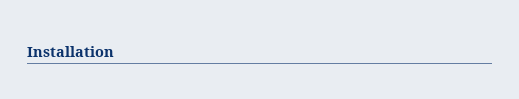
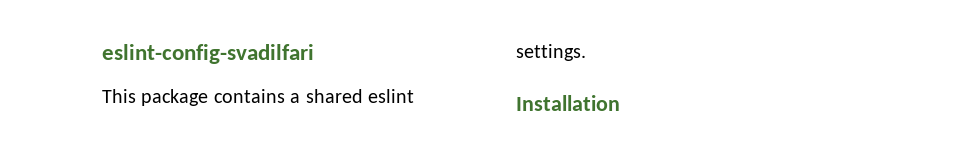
(27, 51) none -> [102,44,314,64] [102,89,414,106] [516,44,586,61] eslint-config-svadilfari // This package contains a shared eslint settings. //

